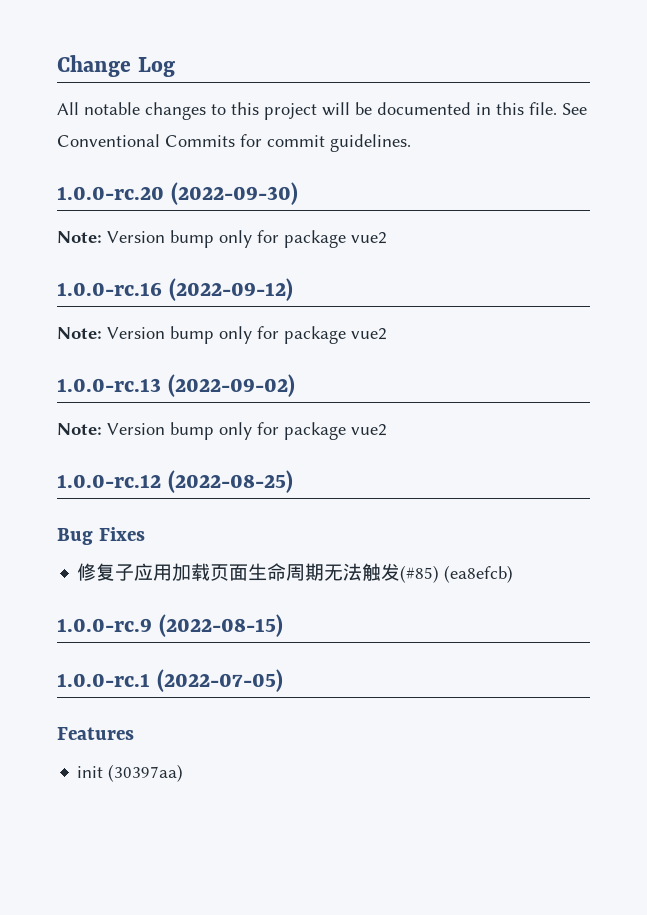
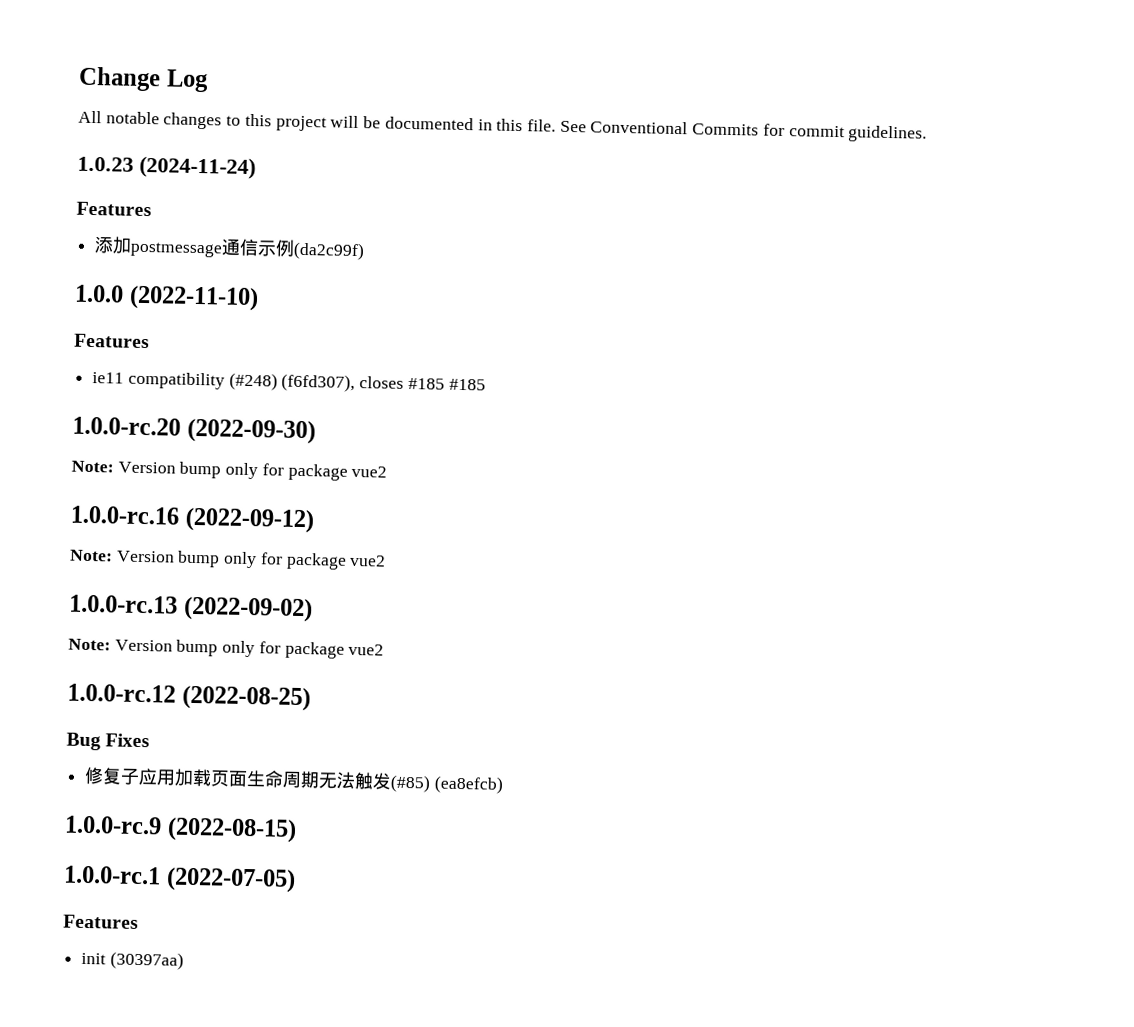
(411, 143) none -> [77,155,256,180] [76,201,152,217] [94,236,366,261] [74,284,259,312] [74,333,150,349] [92,371,486,392] // 1.0.23 (2024-11-24) // Features // 添加postmessage通信示例(da2c99f) // 1.0.0 (2022-11-10) // Features // ie11 compatibility (#248) (f6fd307), closes #185 #185

